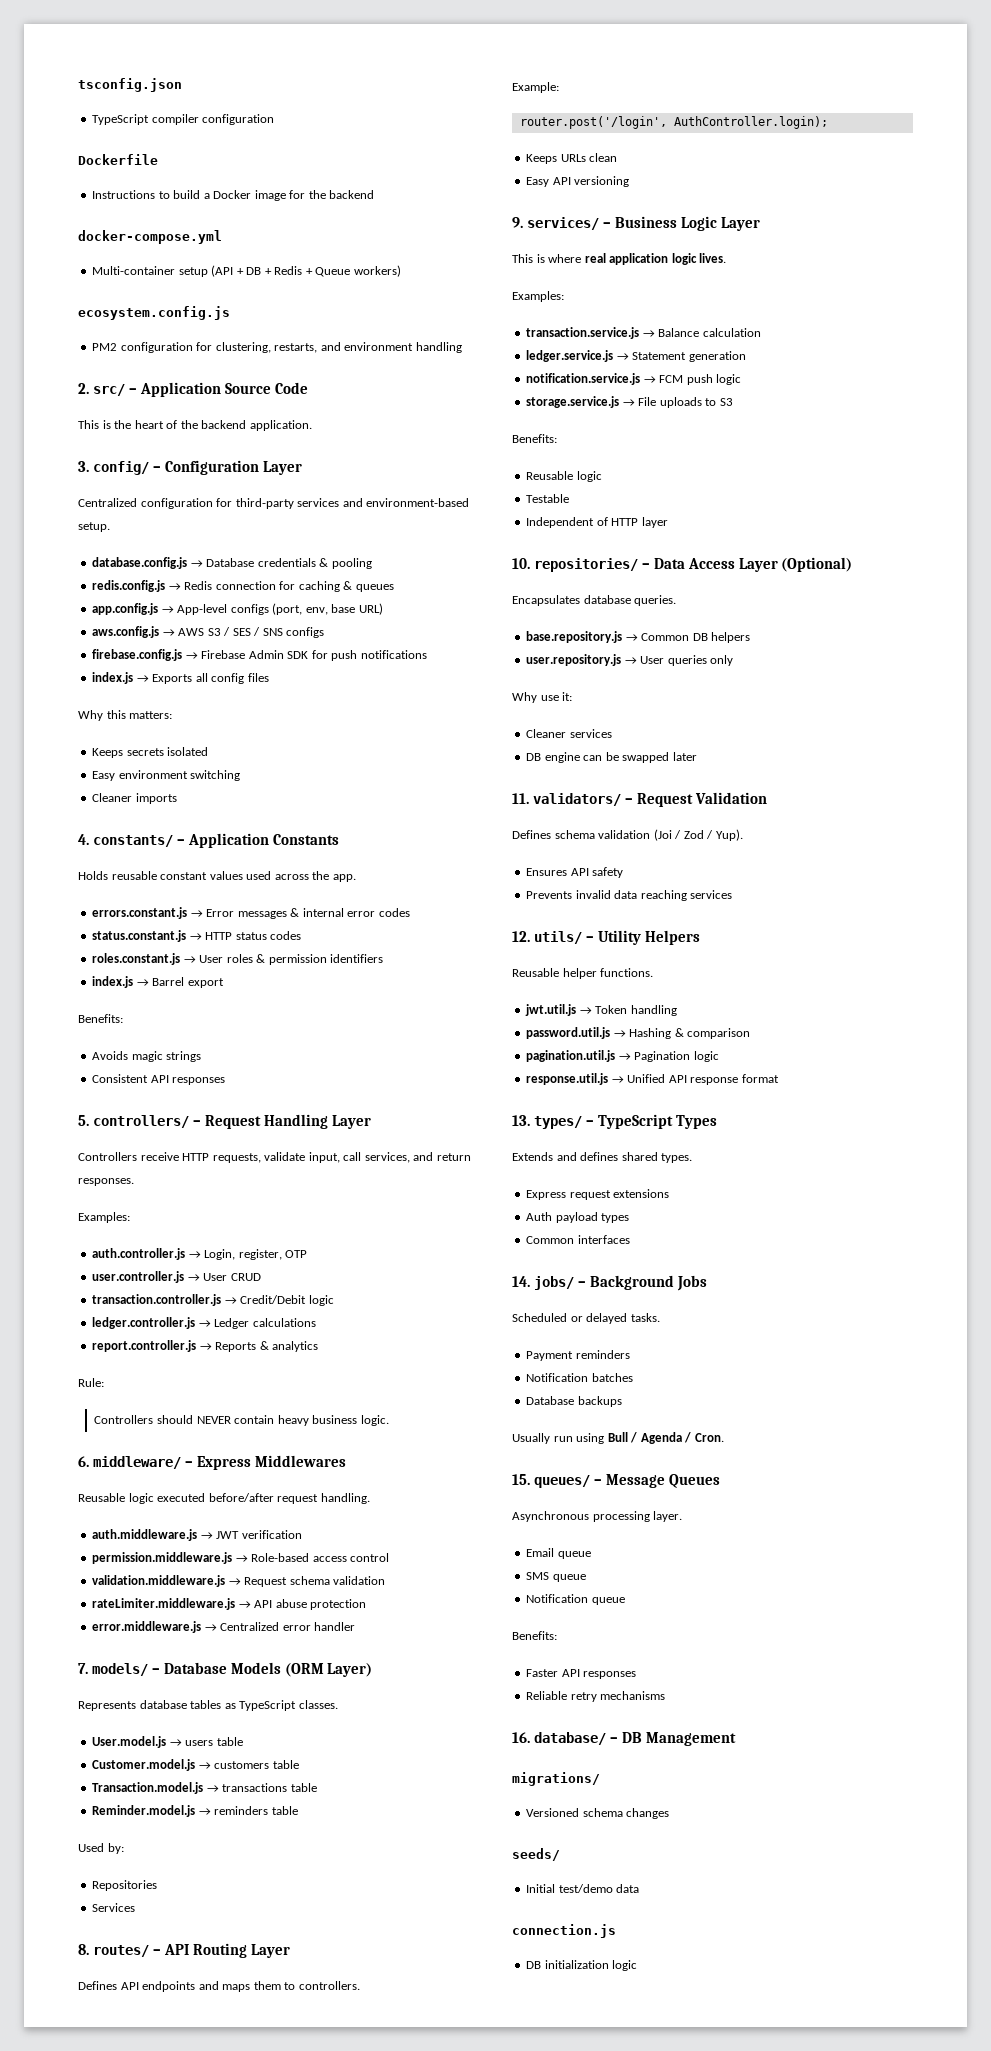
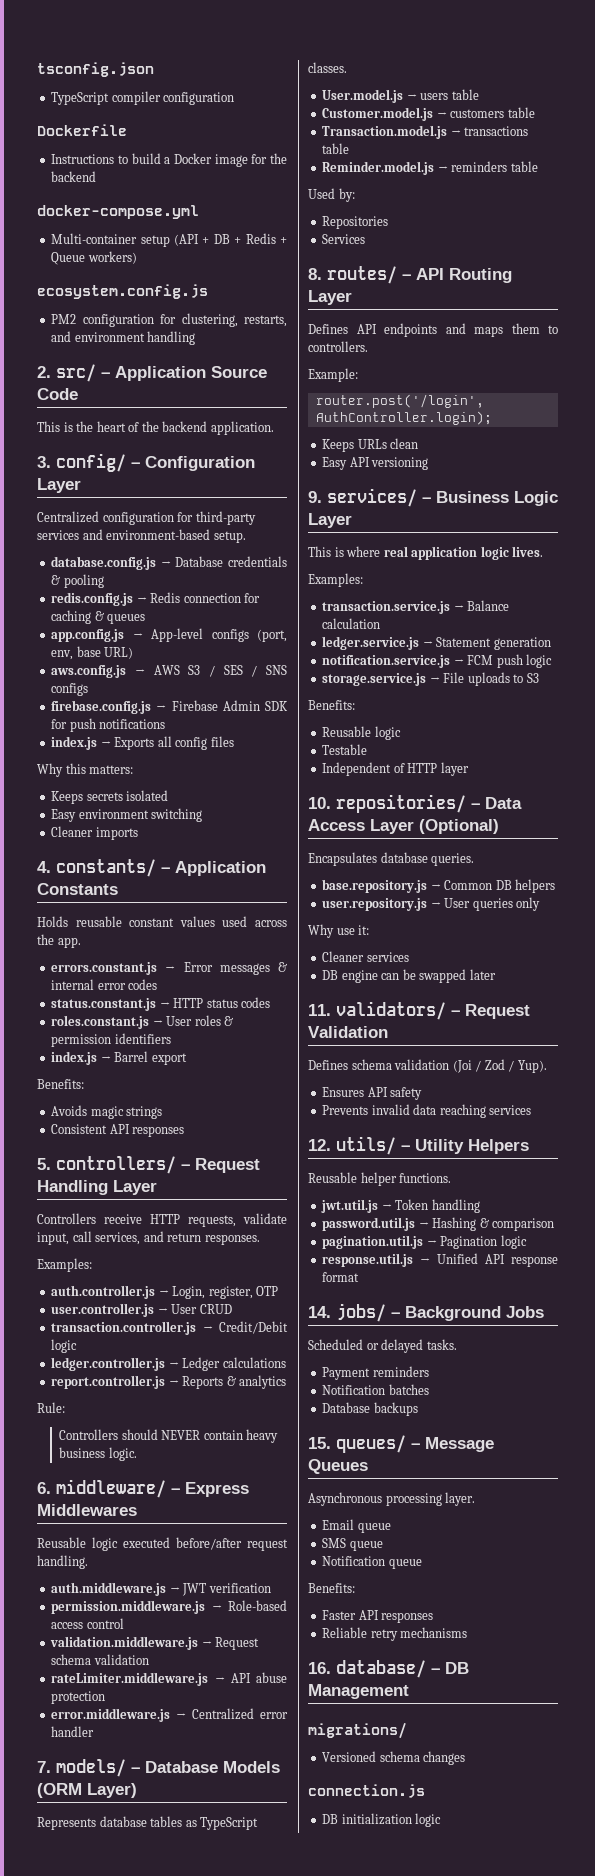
[512,1114,717,1129] [512,1152,693,1163] [526,1189,670,1200] [526,1212,630,1223] [526,1235,630,1244] // 13. types/ – TypeScript Types // Extends and defines shared types. // Express request extensions // Auth payload types // Common interfaces -> (360, 1277) none
[512,1432,724,1444] // Usually run using Bull / Agenda / Cron. -> (418, 1409) none
[512,1848,560,1861] [526,1884,640,1893] // seeds/ // Initial test/demo data -> (466, 1758) none

